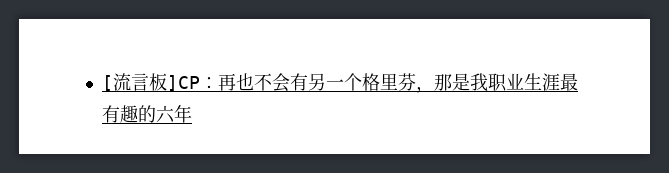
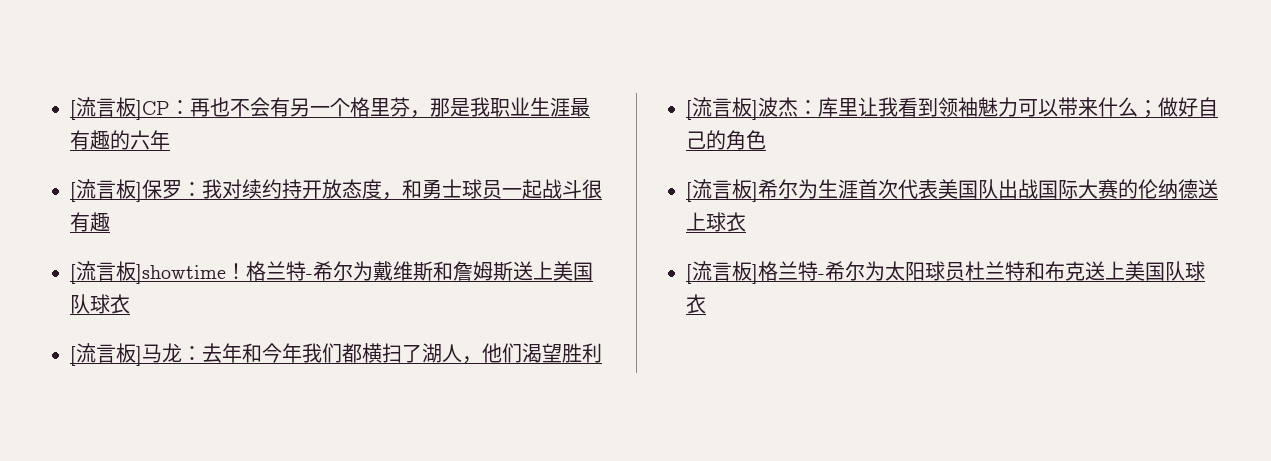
(192, 113) none -> [70,179,602,202] [70,212,110,232] [70,261,593,284] [70,294,130,314] [70,343,602,366] [686,97,1218,120] [686,130,766,150] [686,179,1218,202] [686,212,746,232] [686,261,1205,284] [686,294,706,314] // [流言板]保罗：我对续约持开放态度，和勇士球员一起战斗很有趣 // [流言板]showtime！格兰特-希尔为戴维斯和詹姆斯送上美国队球衣 // [流言板]马龙：去年和今年我们都横扫了湖人，他们渴望胜利 // [流言板]波杰：库里让我看到领袖魅力可以带来什么；做好自己的角色 // [流言板]希尔为生涯首次代表美国队出战国际大赛的伦纳德送上球衣 // [流言板]格兰特-希尔为太阳球员杜兰特和布克送上美国队球衣

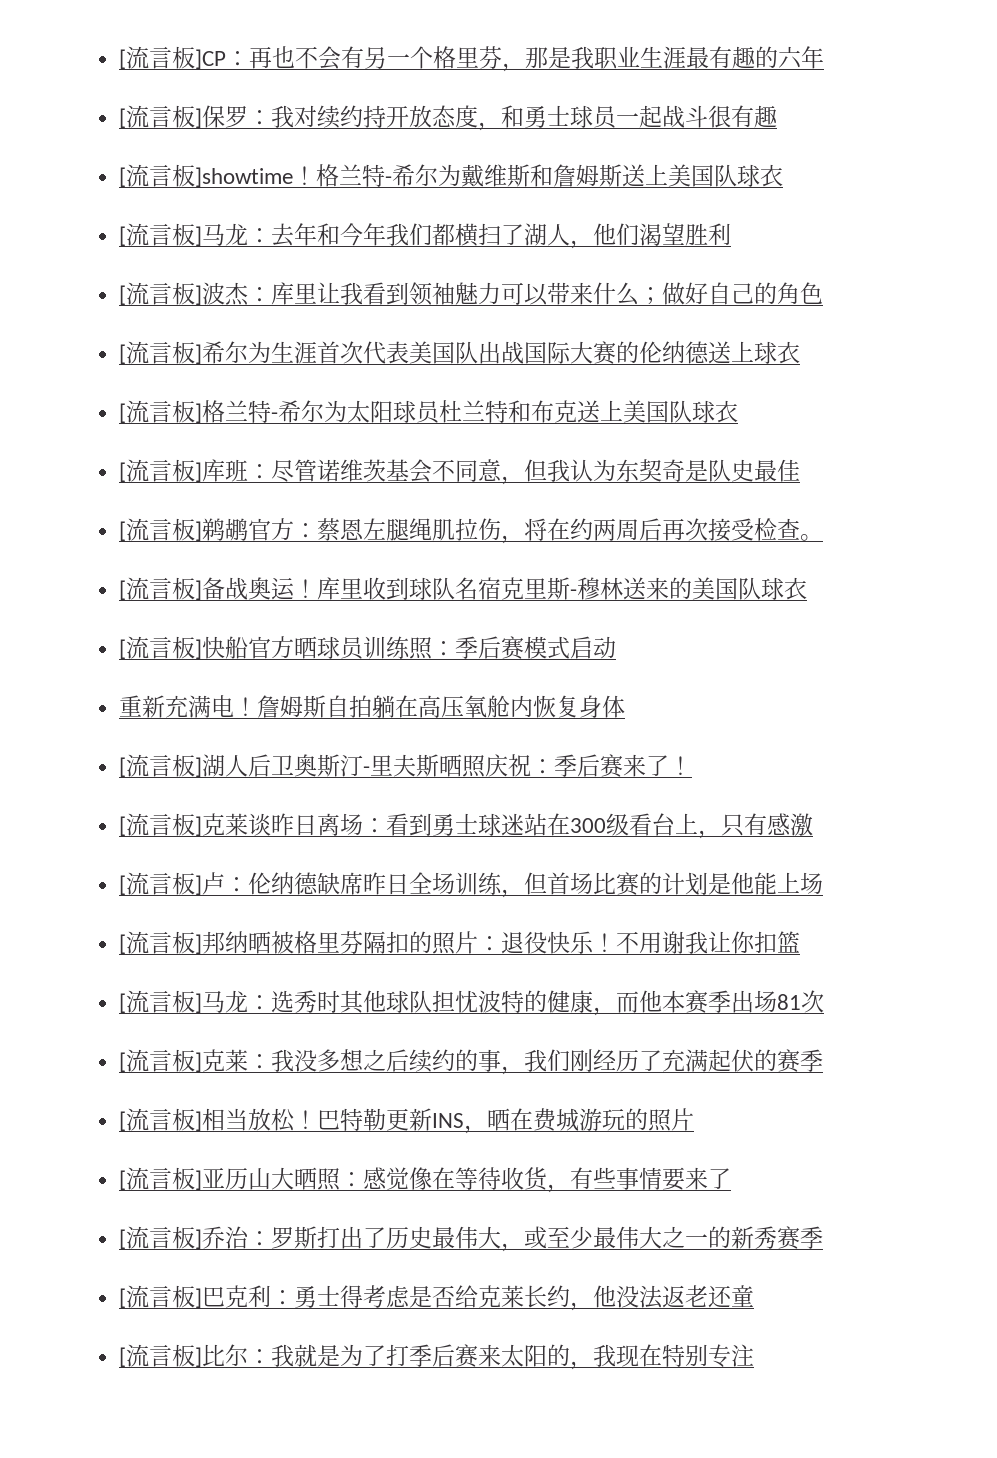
(706, 304) none -> [119,459,801,485] [119,518,824,544] [119,577,808,600] [119,636,617,660] [119,695,626,718] [119,754,693,778] [119,813,814,839] [119,872,824,898] [119,931,801,955] [119,990,825,1016] [119,1049,824,1075] [119,1108,695,1134] [119,1167,732,1193] [119,1226,824,1252] [119,1285,755,1311] [119,1344,755,1370] // [流言板]库班：尽管诺维茨基会不同意，但我认为东契奇是队史最佳 // [流言板]鹈鹕官方：蔡恩左腿绳肌拉伤，将在约两周后再次接受检查。 // [流言板]备战奥运！库里收到球队名宿克里斯-穆林送来的美国队球衣 // [流言板]快船官方晒球员训练照：季后赛模式启动 // 重新充满电！詹姆斯自拍躺在高压氧舱内恢复身体 // [流言板]湖人后卫奥斯汀-里夫斯晒照庆祝：季后赛来了！ // [流言板]克莱谈昨日离场：看到勇士球迷站在300级看台上，只有感激 // [流言板]卢：伦纳德缺席昨日全场训练，但首场比赛的计划是他能上场 // [流言板]邦纳晒被格里芬隔扣的照片：退役快乐！不用谢我让你扣篮 // [流言板]马龙：选秀时其他球队担忧波特的健康，而他本赛季出场81次 // [流言板]克莱：我没多想之后续约的事，我们刚经历了充满起伏的赛季 // [流言板]相当放松！巴特勒更新INS，晒在费城游玩的照片 // [流言板]亚历山大晒照：感觉像在等待收货，有些事情要来了 // [流言板]乔治：罗斯打出了历史最伟大，或至少最伟大之一的新秀赛季 // [流言板]巴克利：勇士得考虑是否给克莱长约，他没法返老还童 // [流言板]比尔：我就是为了打季后赛来太阳的，我现在特别专注

